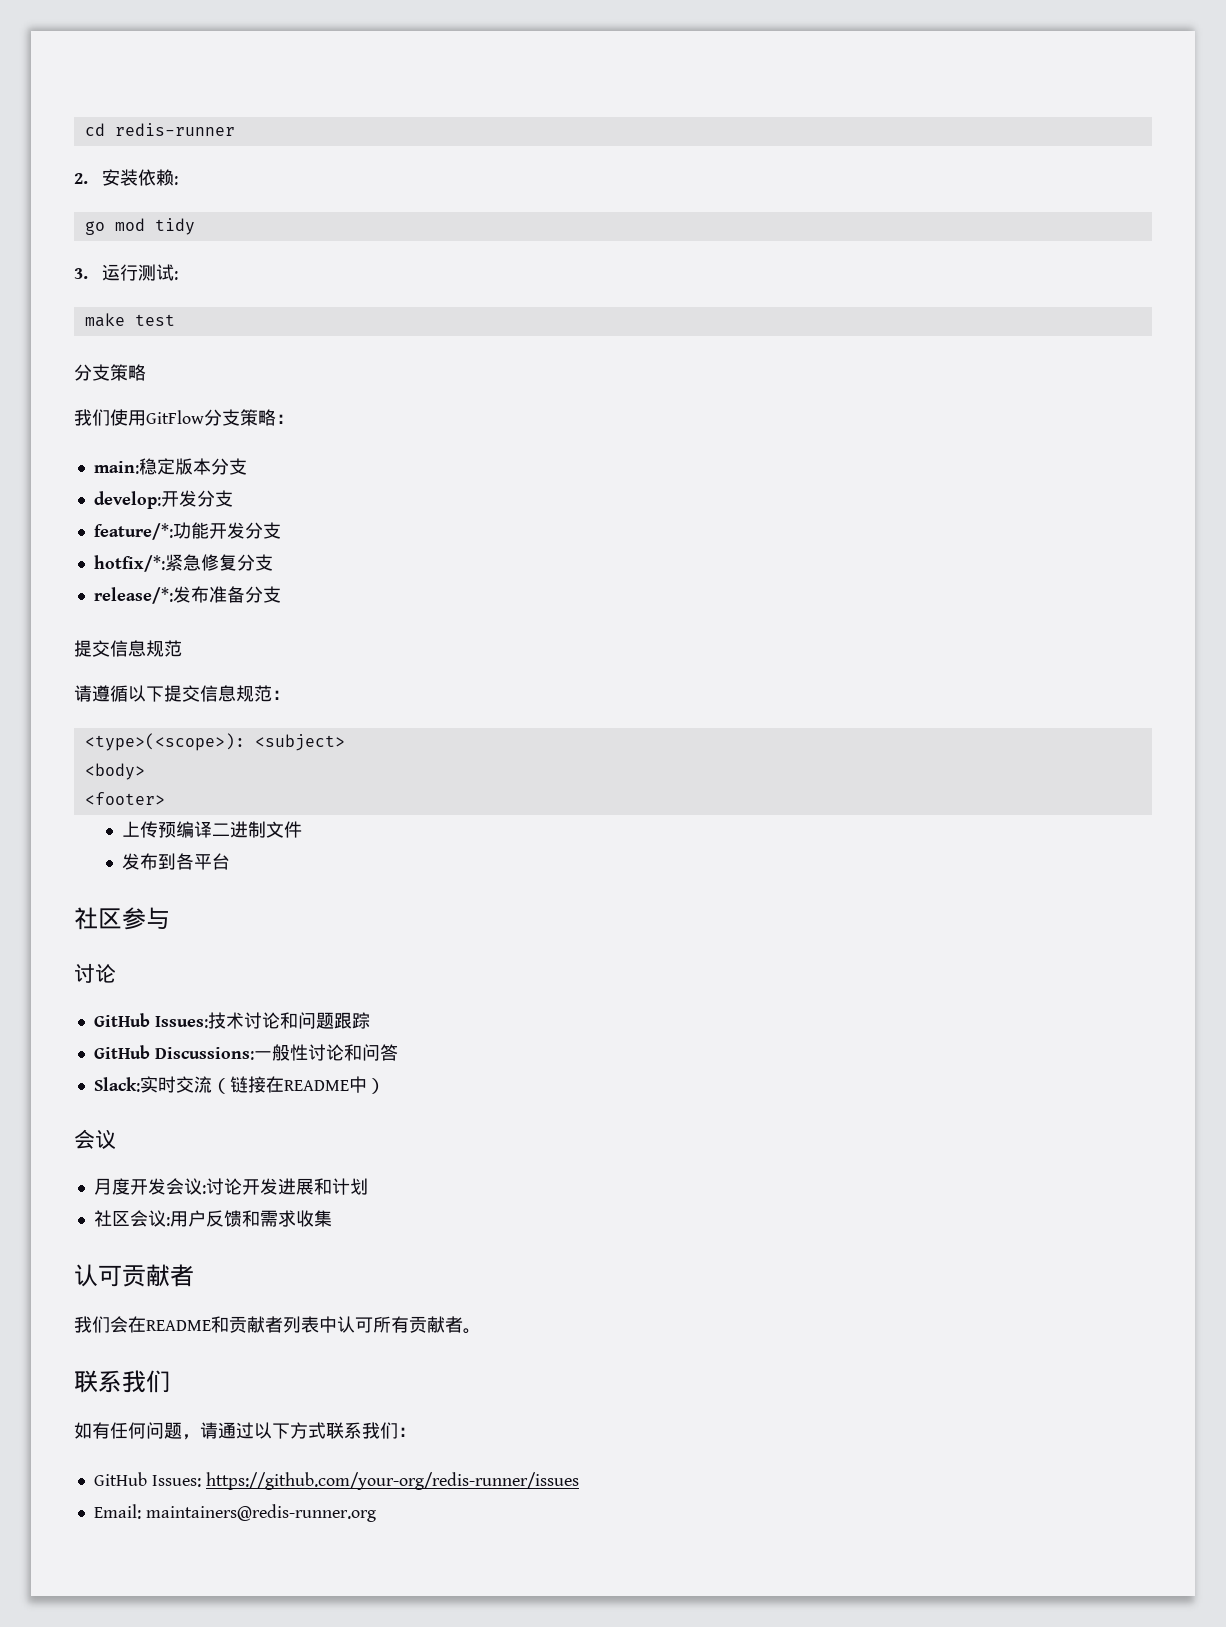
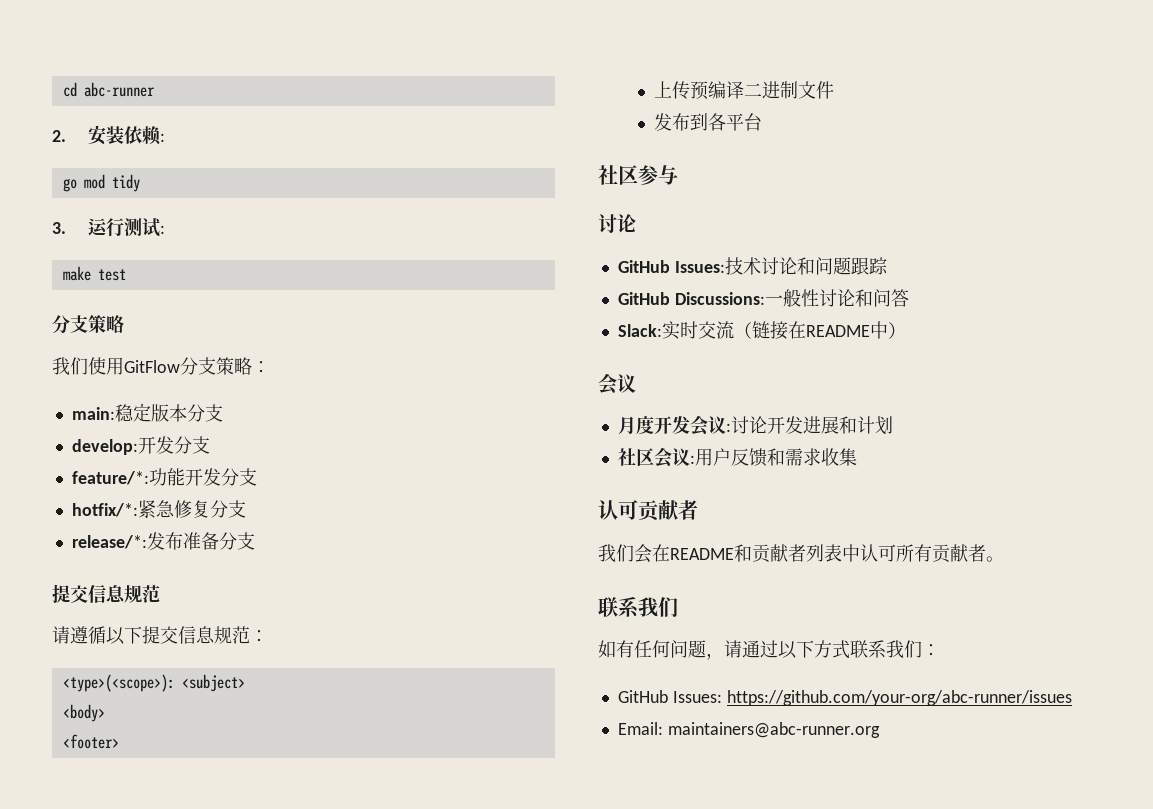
[114,123,235,136] redis-runner -> [83,82,155,97] abc-runner
[205,1472,579,1490] https://github.com/your-org/redis-runner/issues -> [726,690,1072,706] https://github.com/your-org/abc-runner/issues
[145,1504,376,1522] maintainers@redis-runner.org -> [667,722,880,738] maintainers@abc-runner.org

